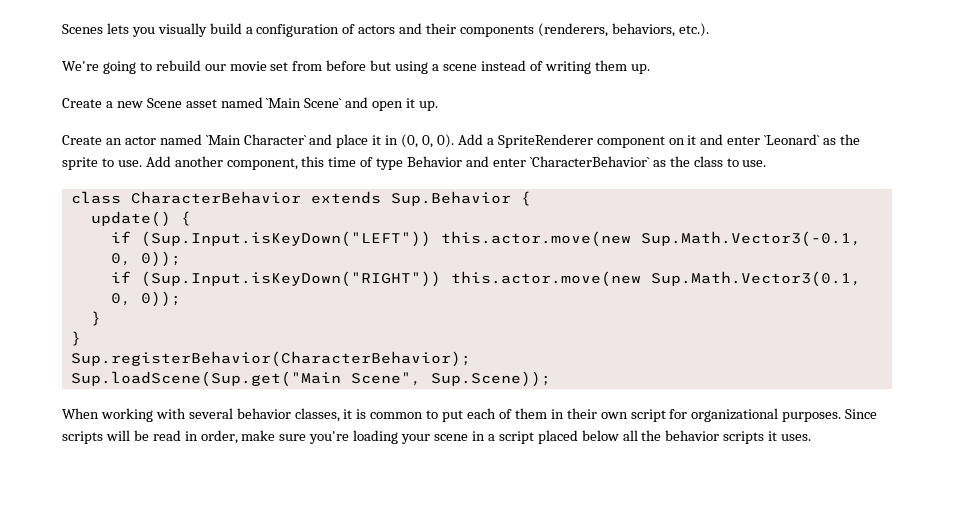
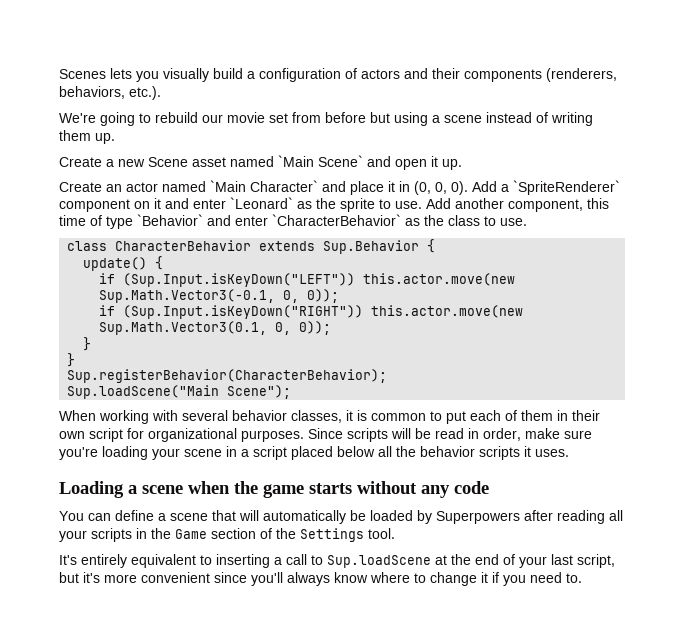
[497,134,593,148] SpriteRenderer -> [513,180,620,195] `SpriteRenderer`
[407,156,463,167] Behavior -> [137,214,203,226] `Behavior`
[70,371,551,387] Sup.loadScene(Sup.get("Main Scene", Sup.Scene)); -> [67,385,292,399] Sup.loadScene("Main Scene");
(812, 437) none -> [59,481,489,498] [59,510,623,524] [59,528,395,542] [59,554,615,568] [59,572,582,586] // Loading a scene when the game starts without any code // You can define a scene that will automatically be loaded by Superpowers after reading all your scripts in the Game section of the Settings tool. // It's entirely equivalent to inserting a call to Sup.loadScene at the end of your last script, but it's more convenient since you'll always know where to change it if you need to.

